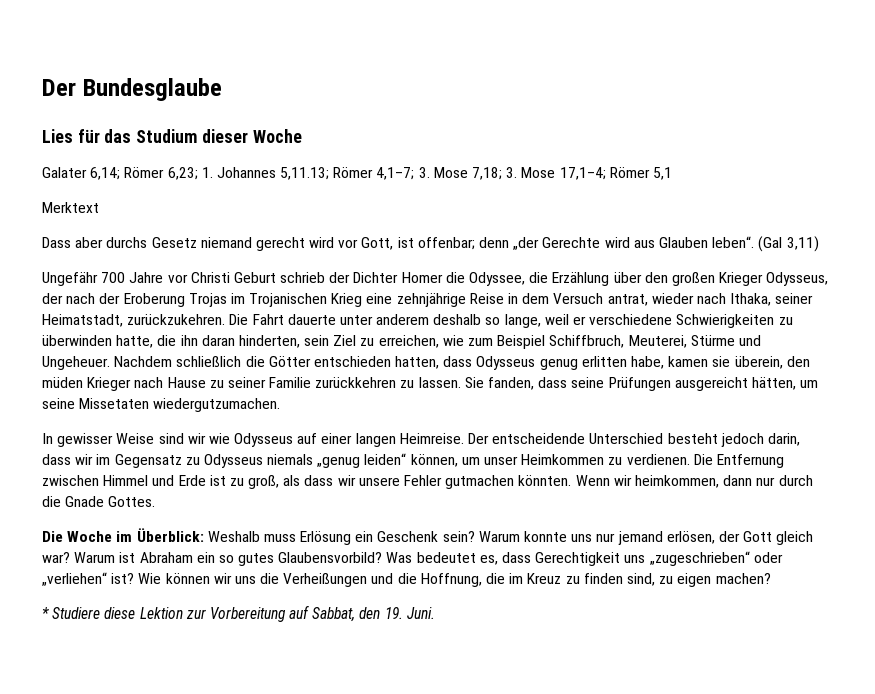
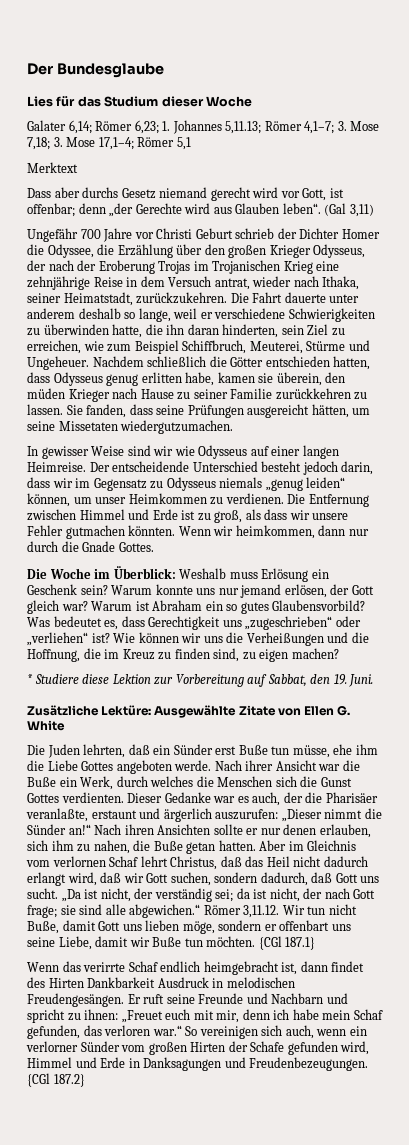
(435, 613) none -> [27,705,351,718] [27,720,65,731] [27,744,378,758] [27,760,360,774] [27,776,352,790] [27,792,378,806] [26,808,382,822] [27,824,371,838] [27,840,357,854] [26,856,368,870] [27,872,380,886] [27,888,376,902] [27,904,357,918] [27,920,351,934] [27,936,316,950] [27,961,365,975] [27,977,295,988] [27,993,348,1007] [27,1009,383,1023] [27,1025,367,1039] [26,1041,370,1055] [27,1057,369,1071] [27,1073,85,1087] // Zusätzliche Lektüre: Ausgewählte Zitate von Ellen G. White // Die Juden lehrten, daß ein Sünder erst Buße tun müsse, ehe ihm die Liebe Gottes angeboten werde. Nach ihrer Ansicht war die Buße ein Werk, durch welches die Menschen sich die Gunst Gottes verdienten. Dieser Gedanke war es auch, der die Pharisäer veranlaßte, erstaunt und ärgerlich auszurufen: „Dieser nimmt die Sünder an!“ Nach ihren Ansichten sollte er nur denen erlauben, sich ihm zu nahen, die Buße getan hatten. Aber im Gleichnis vom verlornen Schaf lehrt Christus, daß das Heil nicht dadurch erlangt wird, daß wir Gott suchen, sondern dadurch, daß Gott uns sucht. „Da ist nicht, der verständig sei; da ist nicht, der nach Gott frage; sie sind alle abgewichen.“ Römer 3,11.12. Wir tun nicht Buße, damit Gott uns lieben möge, sondern er offenbart uns seine Liebe, damit wir Buße tun möchten. {CGl 187.1} // Wenn das verirrte Schaf endlich heimgebracht ist, dann findet des Hirten Dankbarkeit Ausdruck in melodischen Freudengesängen. Er ruft seine Freunde und Nachbarn und spricht zu ihnen: „Freuet euch mit mir, denn ich habe mein Schaf gefunden, das verloren war.“ So vereinigen sich auch, wenn ein verlorner Sünder vom großen Hirten der Schafe gefunden wird, Himmel und Erde in Danksagungen und Freudenbezeugungen. {CGl 187.2}

